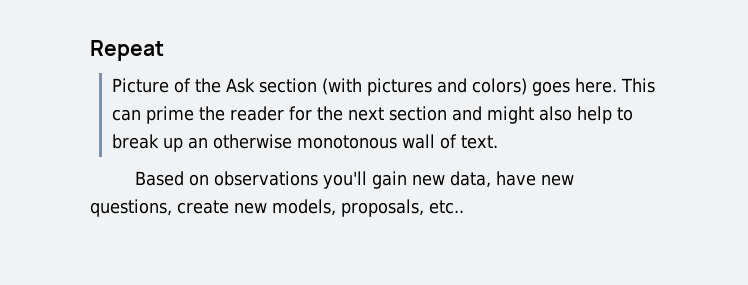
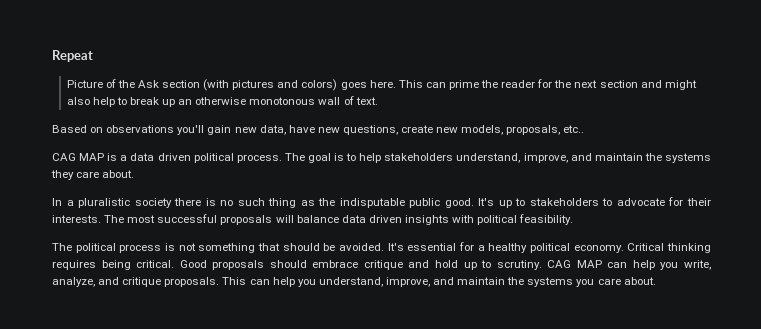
(464, 207) none -> [52,153,711,163] [51,170,135,180] [52,197,711,208] [52,214,574,225] [52,242,711,253] [52,260,711,270] [52,277,656,287] // CAG MAP is a data driven political process. The goal is to help stakeholders understand, improve, and maintain the systems they care about. // In a pluralistic society there is no such thing as the indisputable public good. It's up to stakeholders to advocate for their interests. The most successful proposals will balance data driven insights with political feasibility. // The political process is not something that should be avoided. It's essential for a healthy political economy. Critical thinking requires being critical. Good proposals should embrace critique and hold up to scrutiny. CAG MAP can help you write, analyze, and critique proposals. This can help you understand, improve, and maintain the systems you care about.

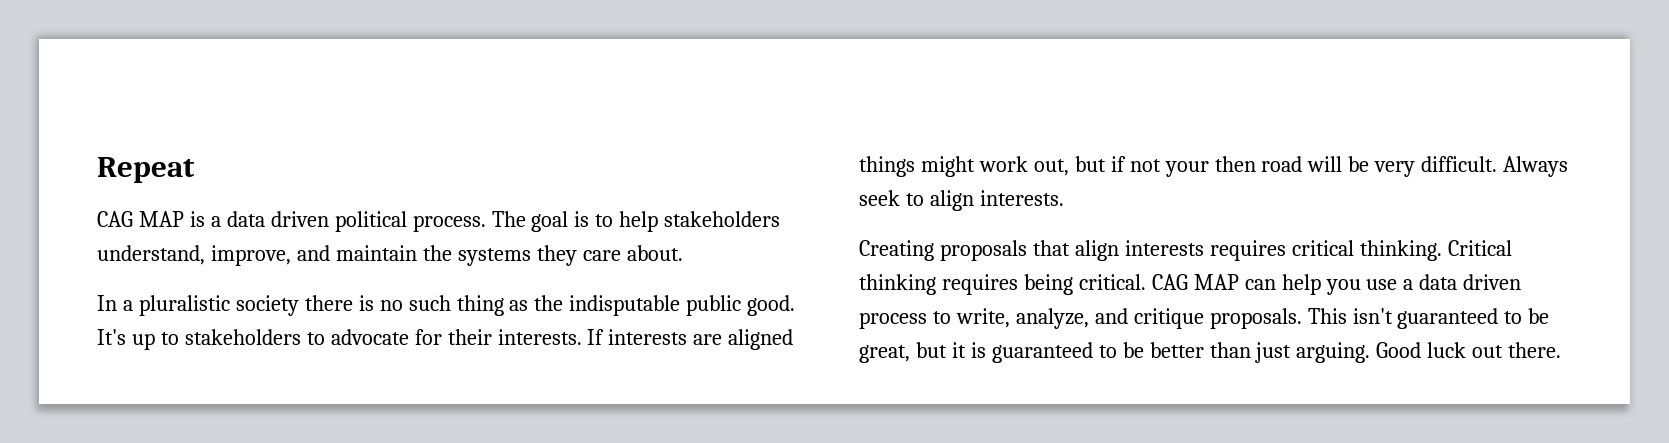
[66,79,697,91] [66,96,378,107] [52,125,585,135] // Picture of the Ask section (with pictures and colors) goes here. This can prime the reader for the next section and might also help to break up an otherwise monotonous wall of text. // Based on observations you'll gain new data, have new questions, create new models, proposals, etc.. -> (195, 170) none
[104,214,574,225] [52,242,624,253] The most successful proposals will balance data driven insights with political feasibility. // The political process is not something that should be avoided. It's essential for a healthy political economy. -> [587,329,794,350] [859,156,1569,177] [859,190,1064,211] [859,240,1442,261] If interests are aligned things might work out, but if not your then road will be very difficult. Always seek to align interests. // Creating proposals that align interests requires critical thinking.
[179,260,542,270] Good proposals should embrace critique and hold up to scrutiny. -> (1146, 282) none
(679, 266) none -> [1366,274,1522,290] [859,311,951,329] use a data driven process to
[249,277,656,287] can help you understand, improve, and maintain the systems you care about. -> [1352,308,1550,329] [859,342,1562,363] isn't guaranteed to be great, but it is guaranteed to be better than just arguing. Good luck out there.

